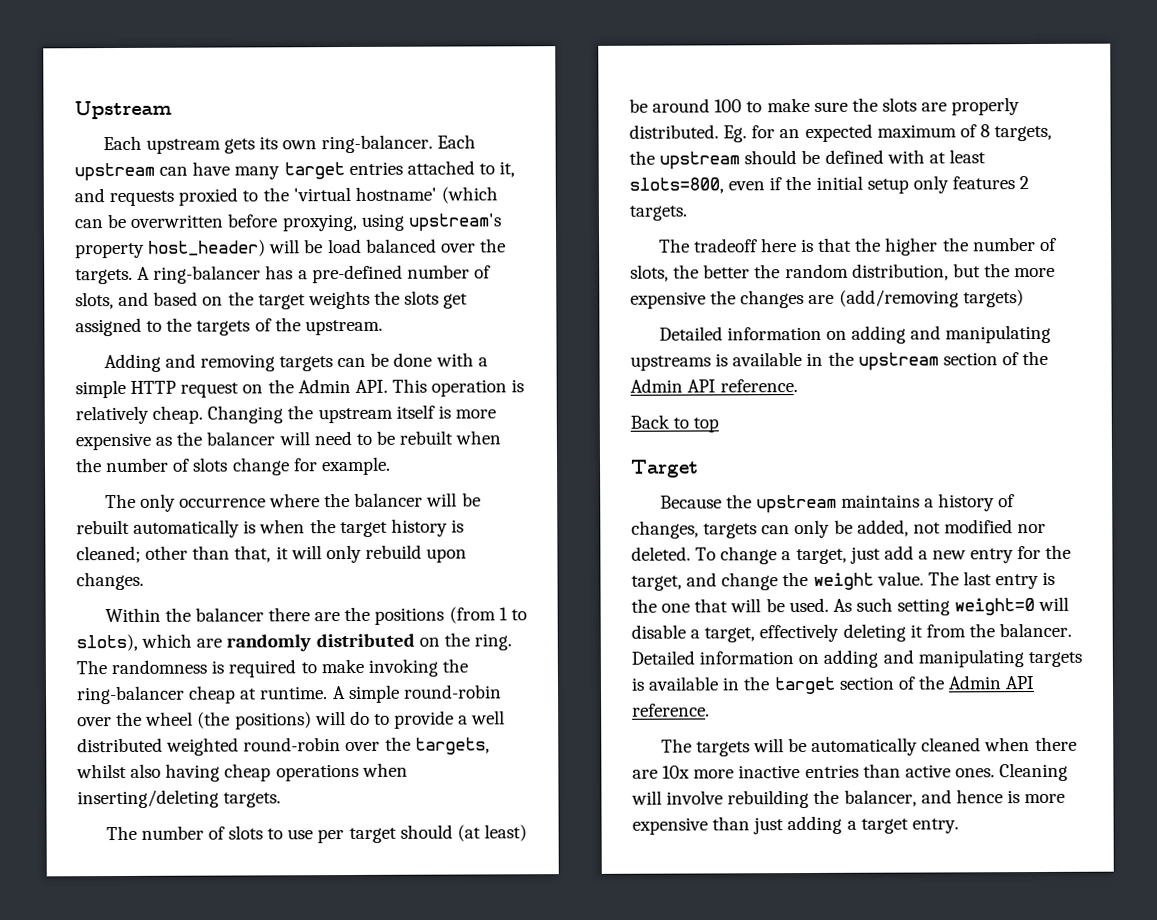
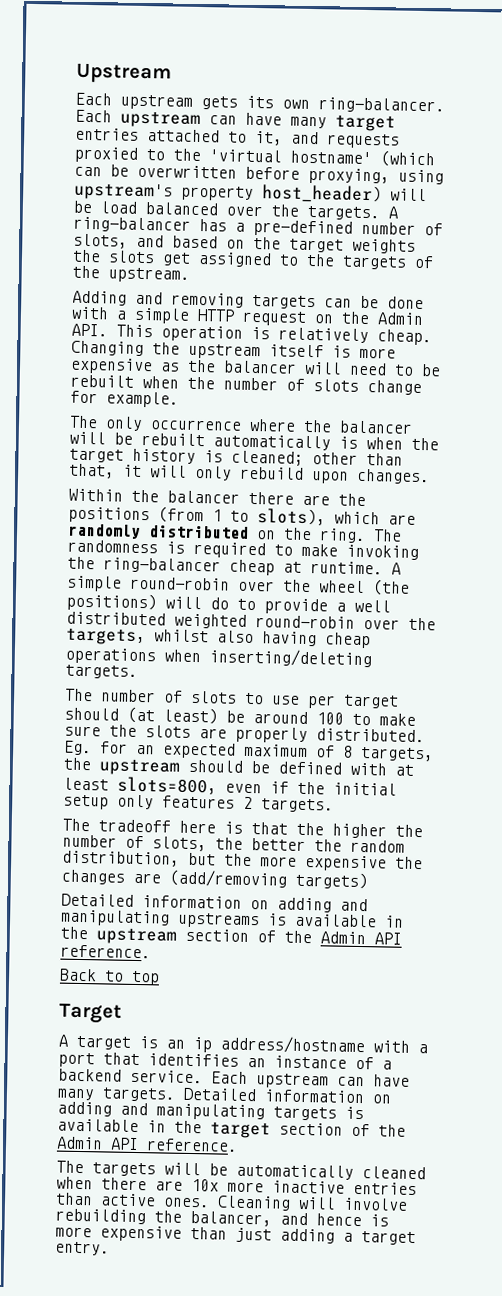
[659,493,1016,514] [631,519,1047,539] [631,544,1072,565] [631,571,1056,591] [631,596,1070,616] [631,622,1073,643] Because the upstream maintains a history of changes, targets can only be added, not modified nor deleted. To change a target, just add a new entry for the target, and change the weight value. The last entry is the one that will be used. As such setting weight=0 will disable a target, effectively deleting it from the balancer. -> [58,1034,428,1055] [58,1052,392,1070] [58,1068,410,1089] [57,1087,176,1102] A target is an ip address/hostname with a port that identifies an instance of a backend service. Each upstream can have many targets.

